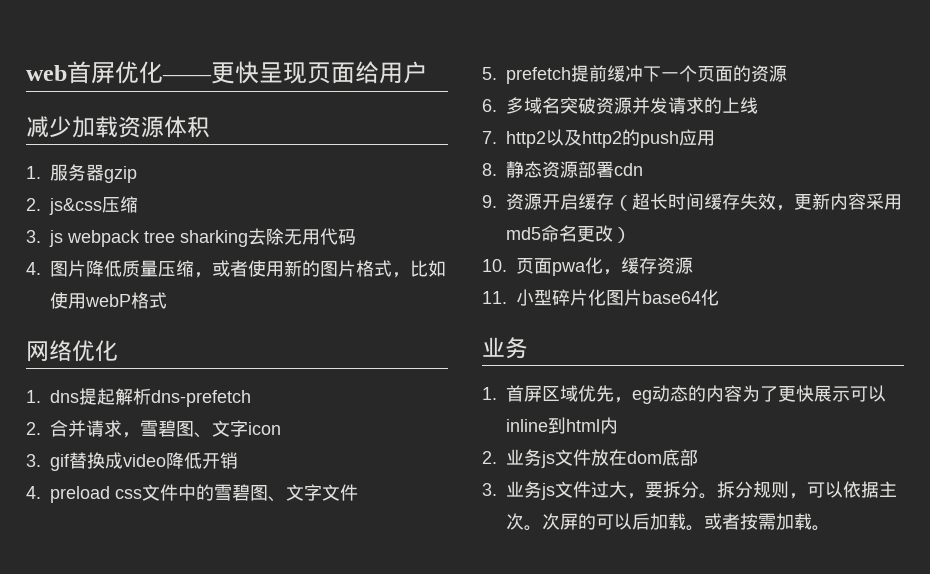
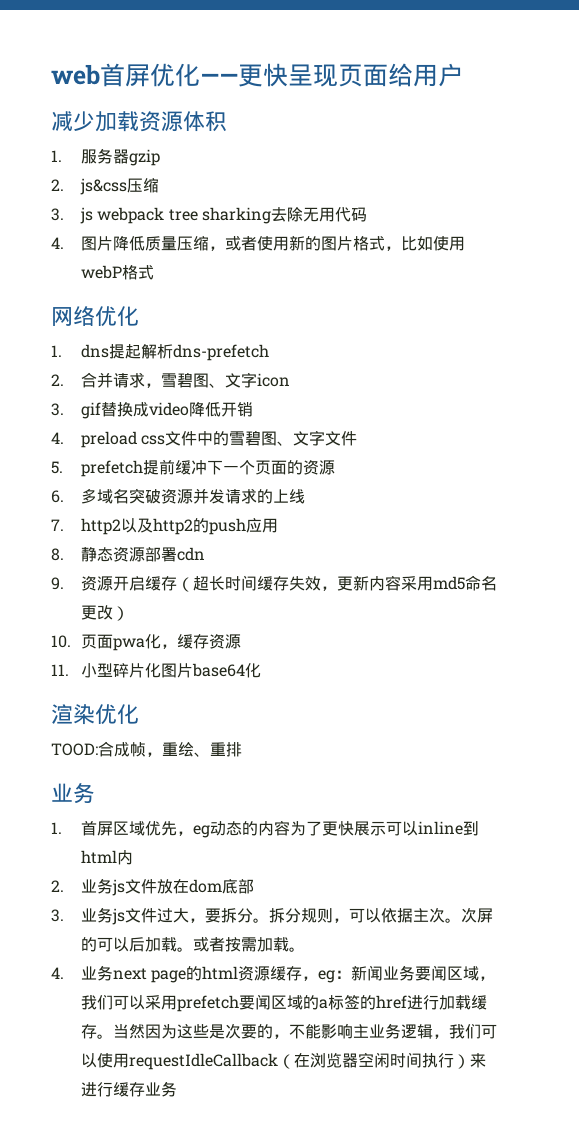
(719, 297) none -> [51,704,139,725] [51,741,242,757] // 渲染优化 // TOOD:合成帧，重绘、重排
(830, 528) none -> [51,965,496,983] [81,994,488,1012] [81,1023,498,1039] [81,1052,487,1070] [81,1081,178,1097] // 4.业务next page的html资源缓存，eg：新闻业务要闻区域，我们可以采用prefetch要闻区域的a标签的href进行加载缓存。当然因为这些是次要的，不能影响主业务逻辑，我们可以使用requestIdleCallback（在浏览器空闲时间执行）来进行缓存业务

